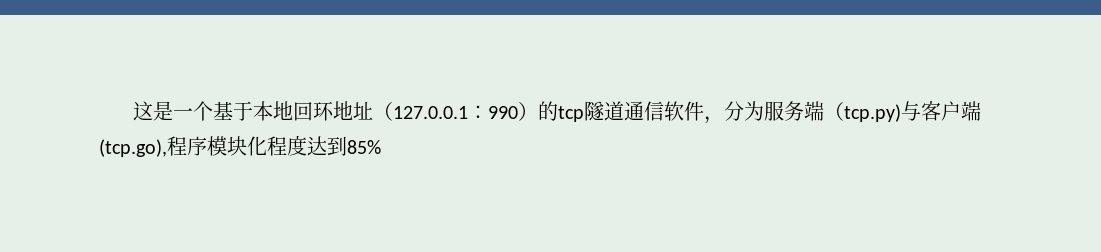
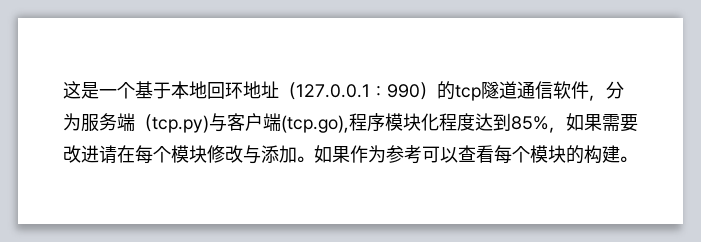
(381, 147) none -> [549,113,638,133] [63,145,637,164] ，如果需要改进请在每个模块修改与添加。如果作为参考可以查看每个模块的构建。

